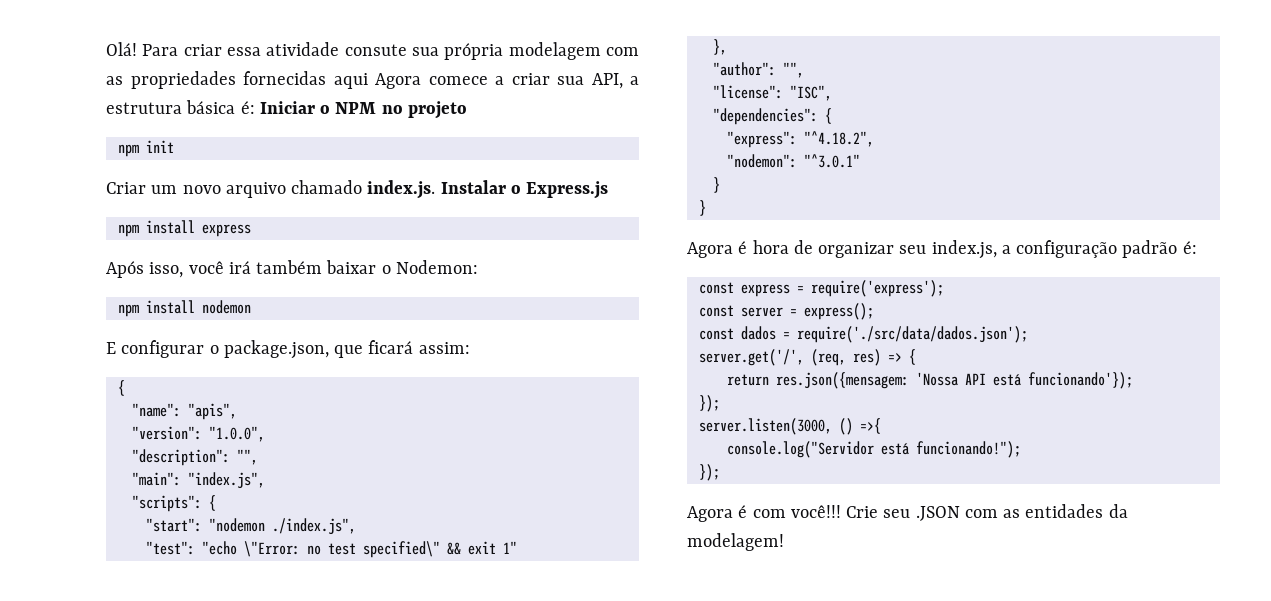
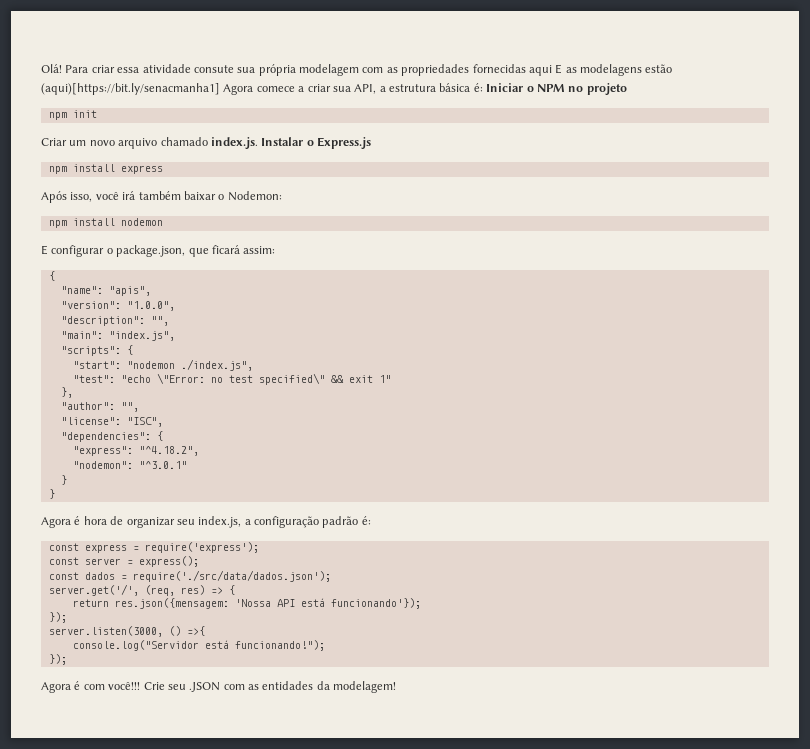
(368, 81) none -> [555,64,673,76] [41,83,220,95] E as modelagens estão (aqui)[https://bit.ly/senacmanha1]

